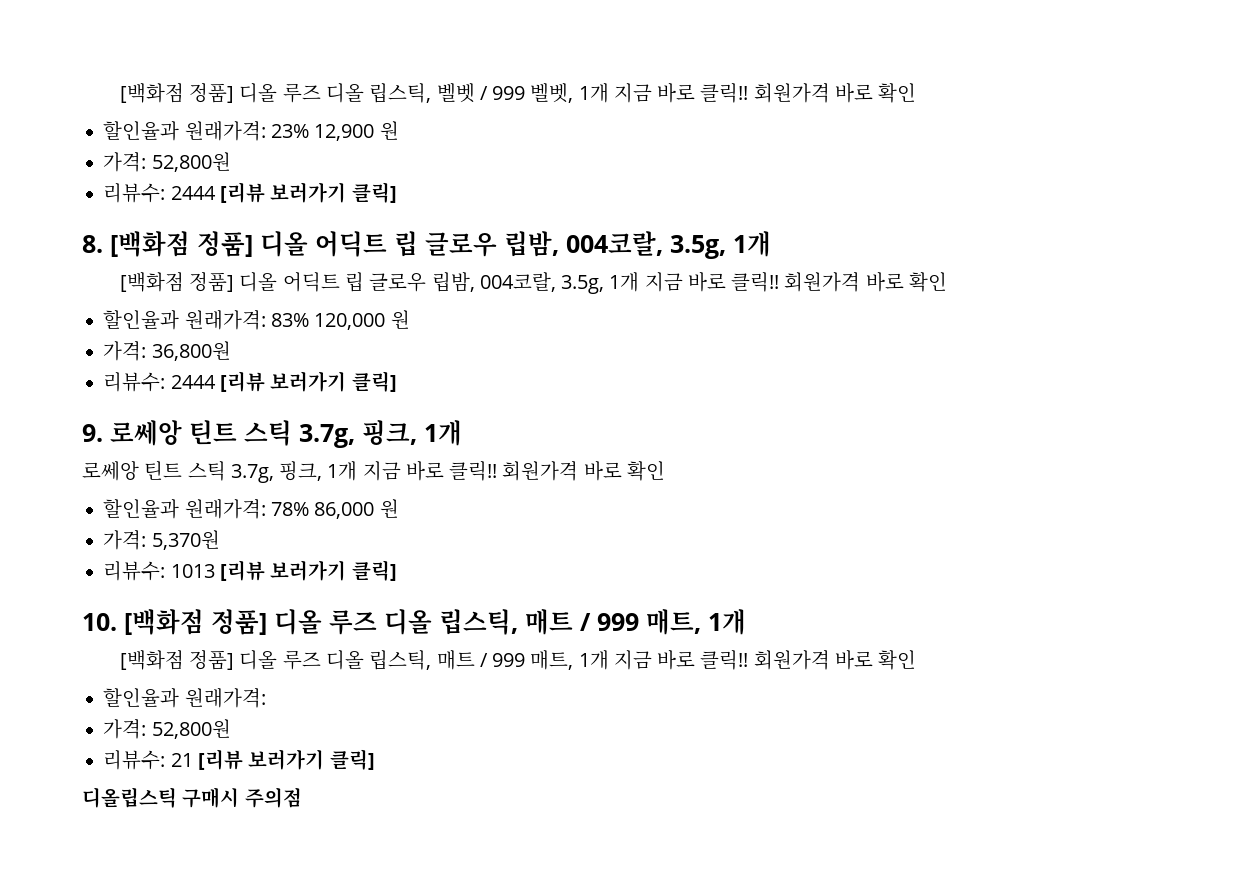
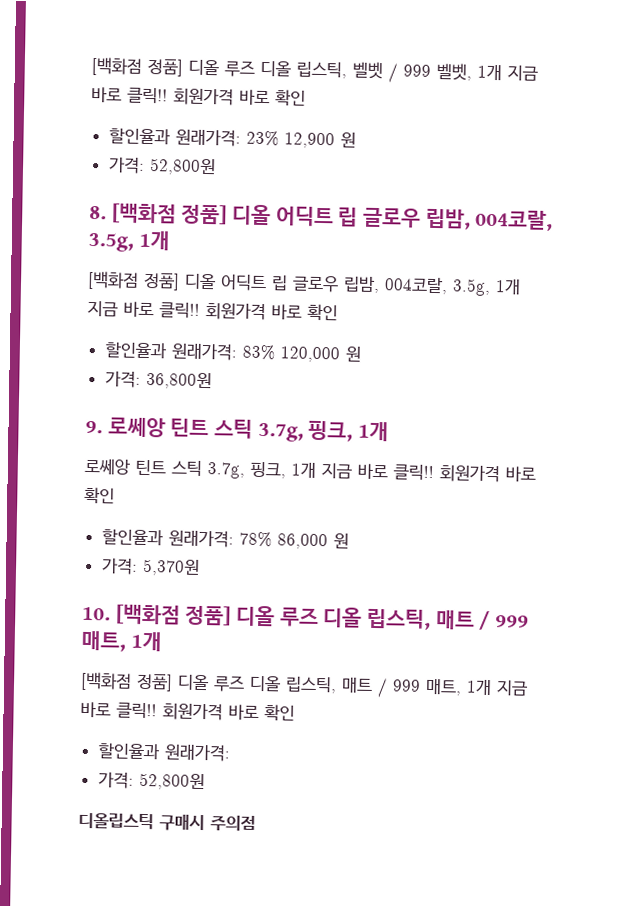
[103,182,397,203] // 리뷰수: 2444 [리뷰 보러가기 클릭] -> (216, 166) none
[103,371,397,392] // 리뷰수: 2444 [리뷰 보러가기 클릭] -> (212, 380) none
[103,560,397,581] // 리뷰수: 1013 [리뷰 보러가기 클릭] -> (200, 567) none
[103,749,375,770] // 리뷰수: 21 [리뷰 보러가기 클릭] -> (205, 781) none

